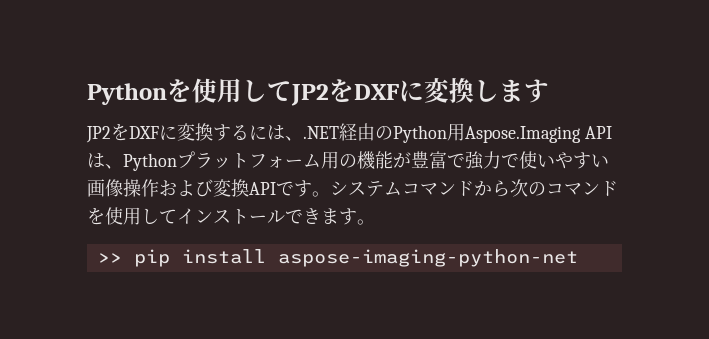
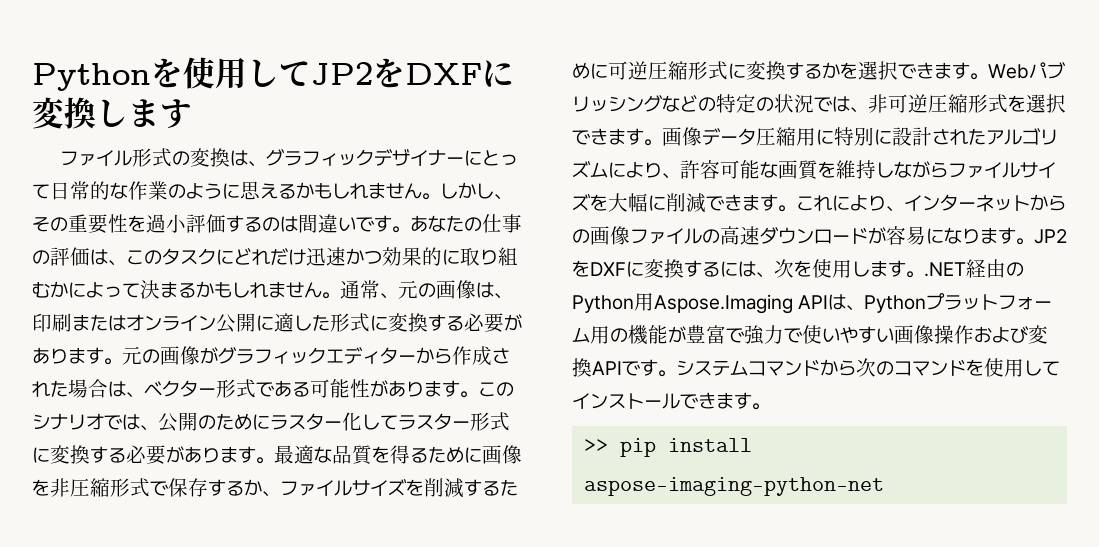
(549, 91) none -> [60,148,519,167] [32,181,512,200] [32,214,522,234] [32,247,518,266] [32,280,512,299] [32,313,522,333] [32,346,510,366] [32,379,514,398] [32,412,510,432] [32,445,522,465] [32,478,518,498] [572,61,1066,80] [572,94,1066,113] [572,127,1058,146] [572,160,1056,180] [572,193,1066,213] [572,226,1034,245] ファイル形式の変換は、グラフィックデザイナーにとって日常的な作業のように思えるかもしれません。しかし、その重要性を過小評価するのは間違いです。あなたの仕事の評価は、このタスクにどれだけ迅速かつ効果的に取り組むかによって決まるかもしれません。通常、元の画像は、印刷またはオンライン公開に適した形式に変換する必要があります。元の画像がグラフィックエディターから作成された場合は、ベクター形式である可能性があります。このシナリオでは、公開のためにラスター化してラスター形式に変換する必要があります。最適な品質を得るために画像を非圧縮形式で保存するか、ファイルサイズを削減するために可逆圧縮形式に変換するかを選択できます。Webパブリッシングなどの特定の状況では、非可逆圧縮形式を選択できます。画像データ圧縮用に特別に設計されたアルゴリズムにより、許容可能な画質を維持しながらファイルサイズを大幅に削減できます。これにより、インターネットからの画像ファイルの高速ダウンロードが容易になります。
(303, 138) none -> [774,259,924,278] 次を使用します。

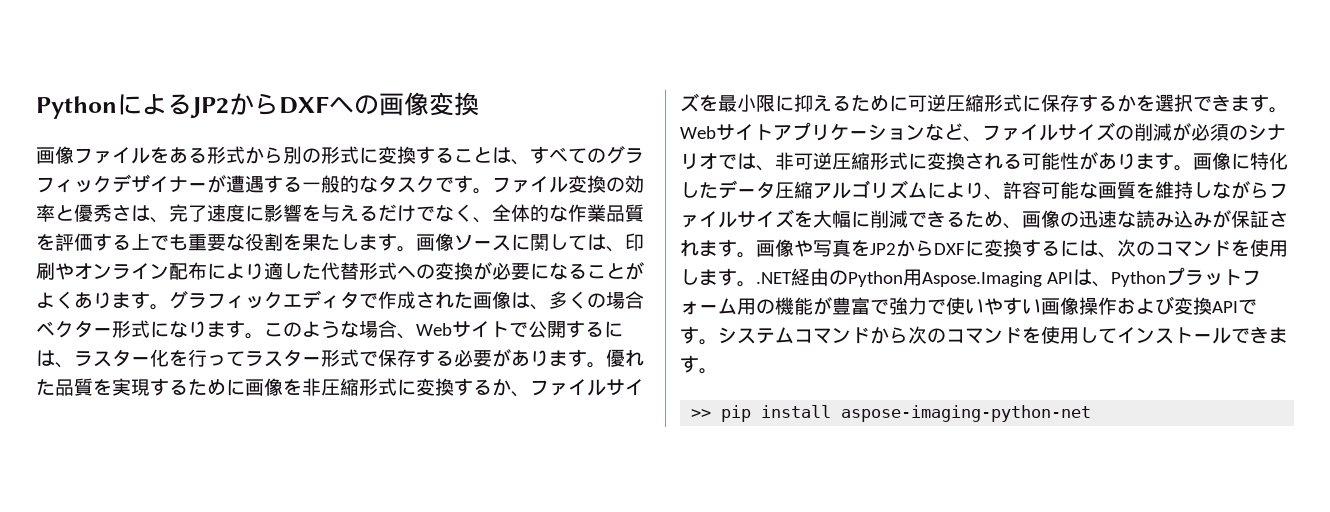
[32,57,514,91] [32,97,192,129] [60,148,267,167] Pythonを使用してJP2をDXFに変換します // ファイル形式の変換は、 -> [36,92,479,119] [36,146,606,165] PythonによるJP2からDXFへの画像変換 // 画像ファイルをある形式から別の形式に変換することは、すべての
[464,150,519,166] [32,181,512,200] [32,214,522,234] [32,247,518,266] [32,280,476,299] にとって日常的な作業のように思えるかもしれません。しかし、その重要性を過小評価するのは間違いです。あなたの仕事の評価は、このタスクにどれだけ迅速かつ効果的に取り組むかによって決まるかもしれません。通常、元の画像 -> [207,175,644,194] [36,204,644,223] [36,233,587,252] が遭遇する一般的なタスクです。ファイル変換の効率と優秀さは、完了速度に影響を与えるだけでなく、全体的な作業品質を評価する上でも重要な役割を果たします。画像ソースに関して
[72,314,126,331] または -> [55,263,74,280] や
[216,313,522,333] [32,346,510,366] [32,379,514,398] [32,412,510,432] [32,445,410,465] 公開に適した形式に変換する必要があります。元の画像がグラフィックエディターから作成された場合は、ベクター形式である可能性があります。このシナリオでは、公開のためにラスター化してラスター形式に変換する必要があります。最適な品質を得 -> [169,262,644,280] [36,290,644,310] [36,320,623,339] [36,349,644,368] [36,378,169,396] 配布により適した代替形式への変換が必要になることがよくあります。グラフィックエディタで作成された画像は、多くの場合ベクター形式になります。このような場合、Webサイトで公開するには、ラスター化を行ってラスター形式で保存する必要があります。優れた品質を実現す
[150,478,208,497] で保存 -> [397,378,454,396] に変換
[424,478,482,498] 削減す -> [718,94,832,112] 最小限に抑え
[746,61,786,80] 変換 -> [1041,94,1079,112] 保存
[1029,62,1066,79] [572,94,814,113] パブリッシングなどの特定の状況 -> [716,122,1286,142] [680,153,718,170] サイトアプリケーションなど、ファイルサイズの削減が必須のシナリオ
[1008,94,1066,113] [572,127,986,146] を選択できます。画像データ圧縮用に特別に設計された -> [908,152,1288,171] [680,180,813,199] に変換される可能性があります。画像に特化したデータ圧縮
[742,194,1066,212] [572,226,1067,245] [572,260,590,277] ます。これにより、インターネットからの画像ファイルの高速ダウンロードが容易になります。JP2を -> [946,210,1288,229] [680,239,934,258] るため、画像の迅速な読み込みが保証されます。画像や写真をJP2から
(794, 268) none -> [1136,240,1231,257] のコマンド

